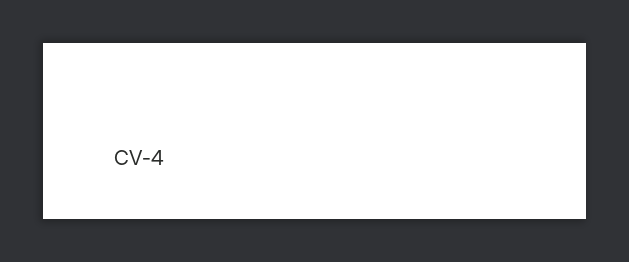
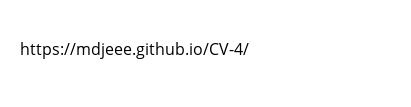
[114,150,164,165] CV-4 -> [20,42,249,59] https://mdjeee.github.io/CV-4/

